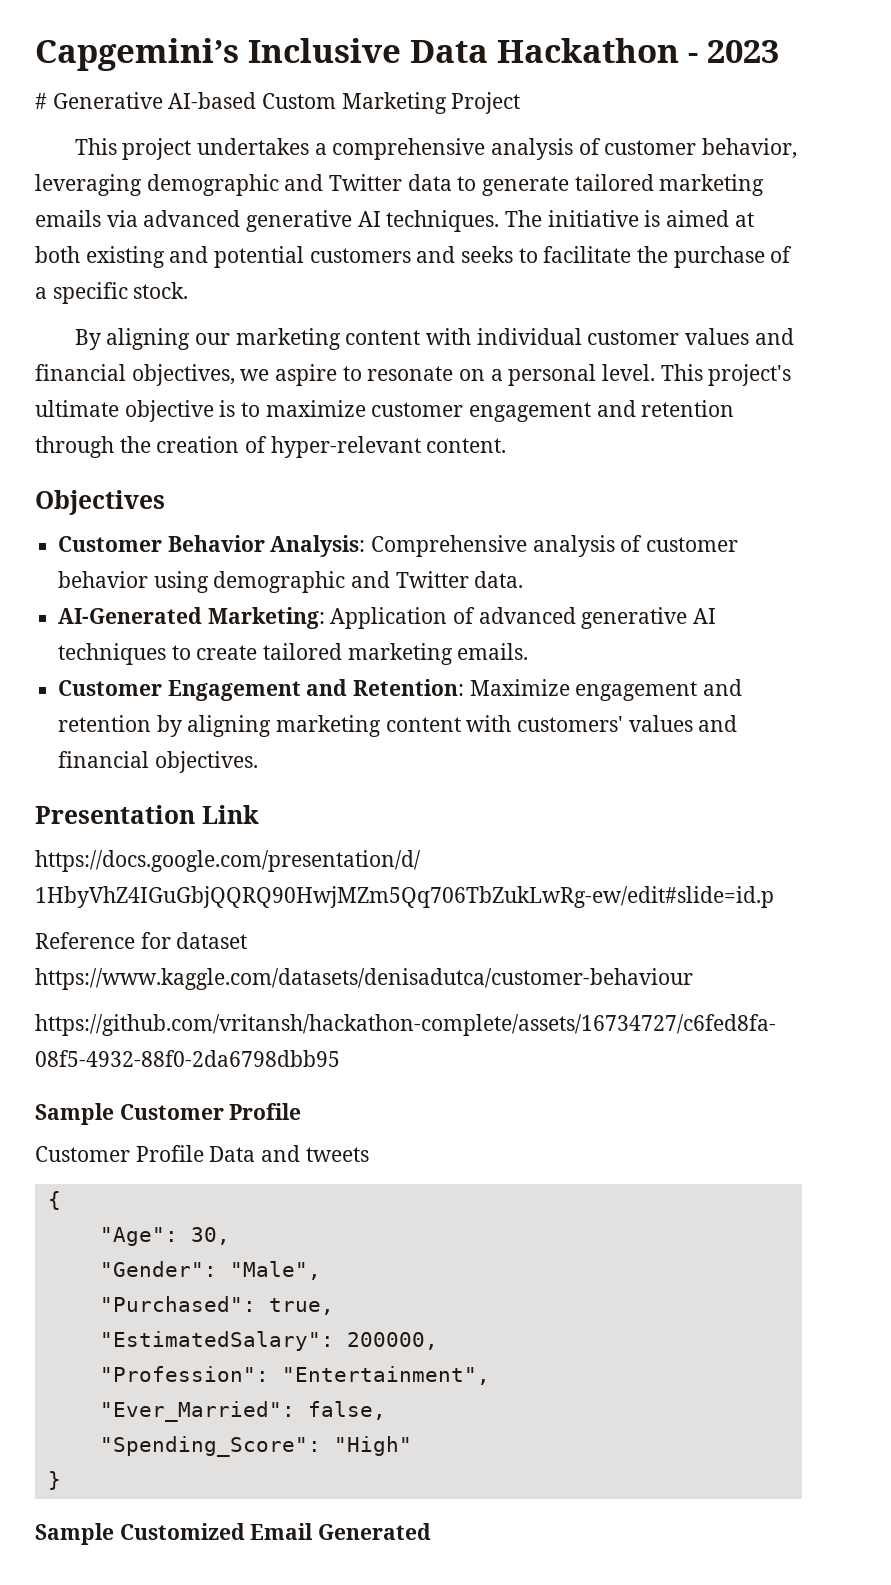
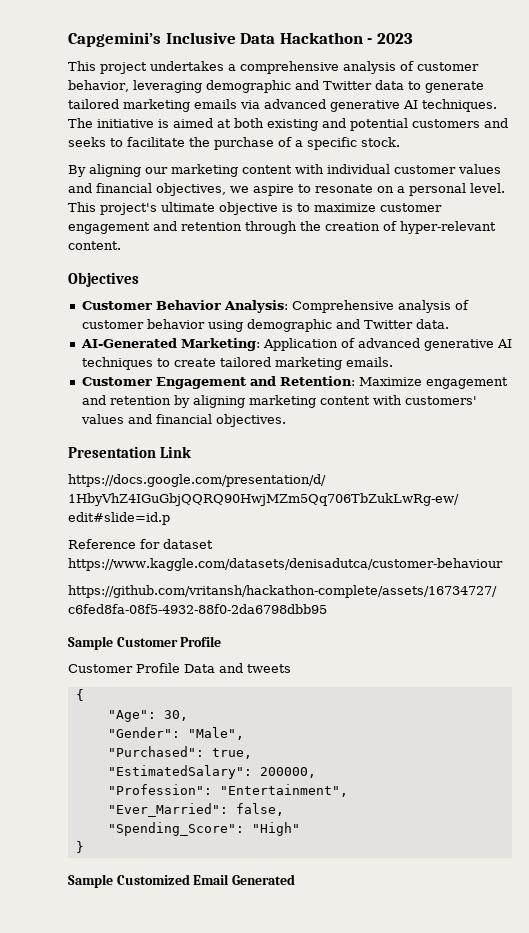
[35,92,521,114] // # Generative AI-based Custom Marketing Project -> (413, 38) none

